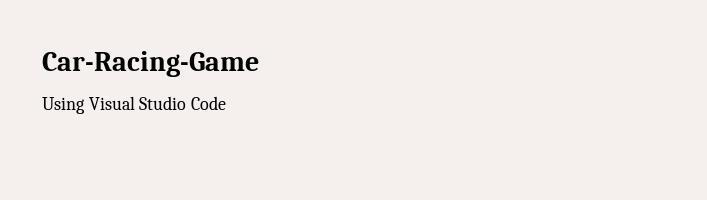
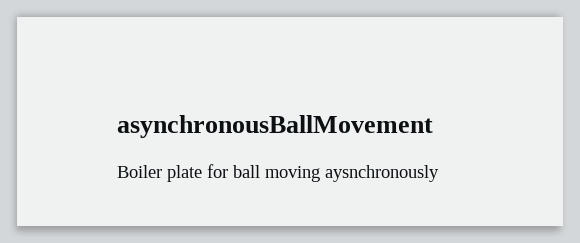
[42,51,259,77] [42,96,227,114] Car-Racing-Game // Using Visual Studio Code -> [117,115,433,138] [117,164,439,182] asynchronousBallMovement // Boiler plate for ball moving aysnchronously

